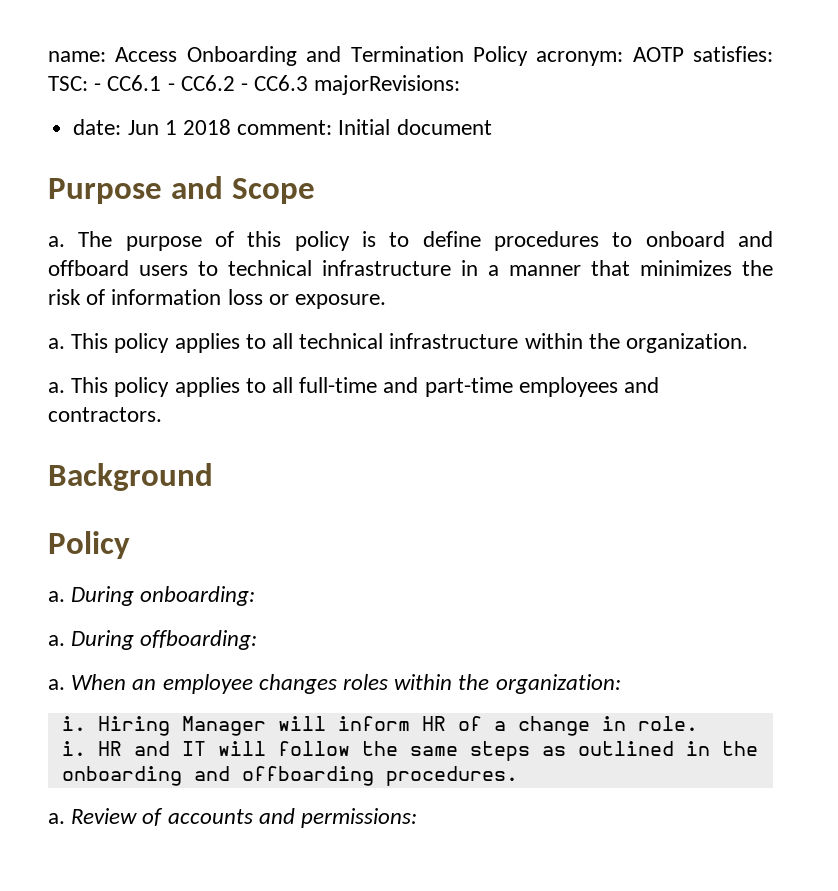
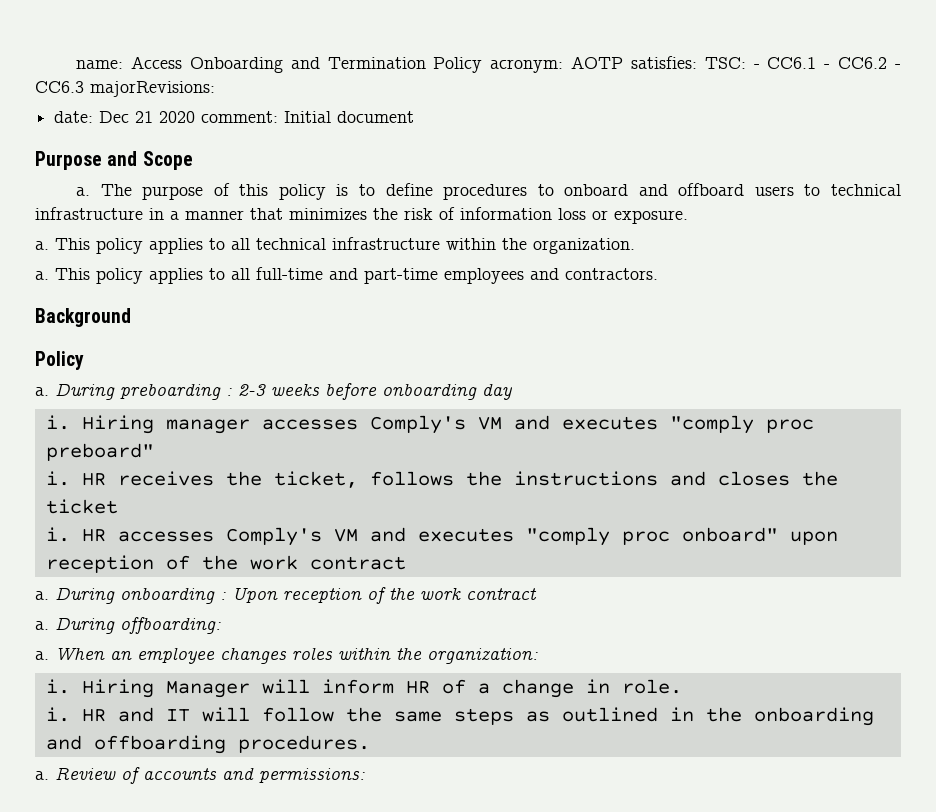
[127,119,231,135] Jun 1 2018 -> [99,111,196,123] Dec 21 2020
[140,586,256,606] onboarding: -> [120,383,512,400] [45,415,814,434] [45,443,154,461] [45,471,838,488] [45,499,118,514] [45,527,838,546] [45,555,406,573] [35,587,537,604] preboarding : 2-3 weeks before onboarding day // i. Hiring manager accesses Comply's VM and executes "comply proc preboard" // i. HR receives the ticket, follows the instructions and closes the ticket // i. HR accesses Comply's VM and executes "comply proc onboard" upon reception of the work contract // a. During onboarding : Upon reception of the work contract

